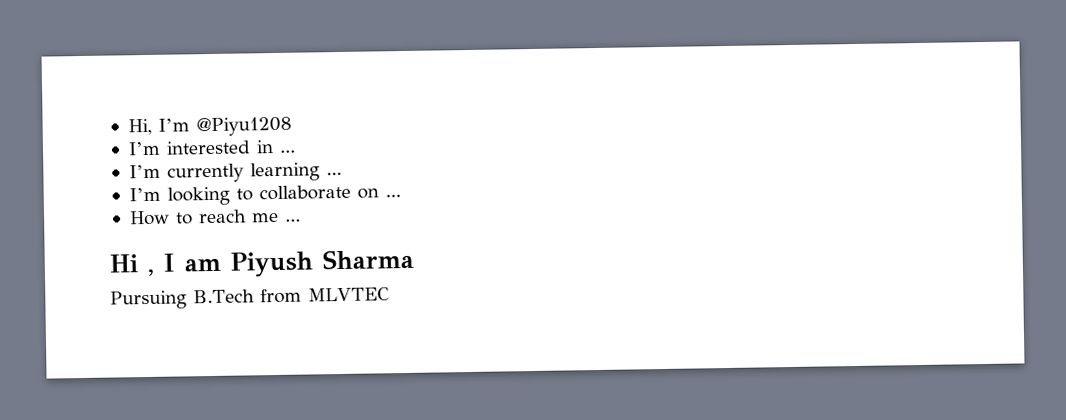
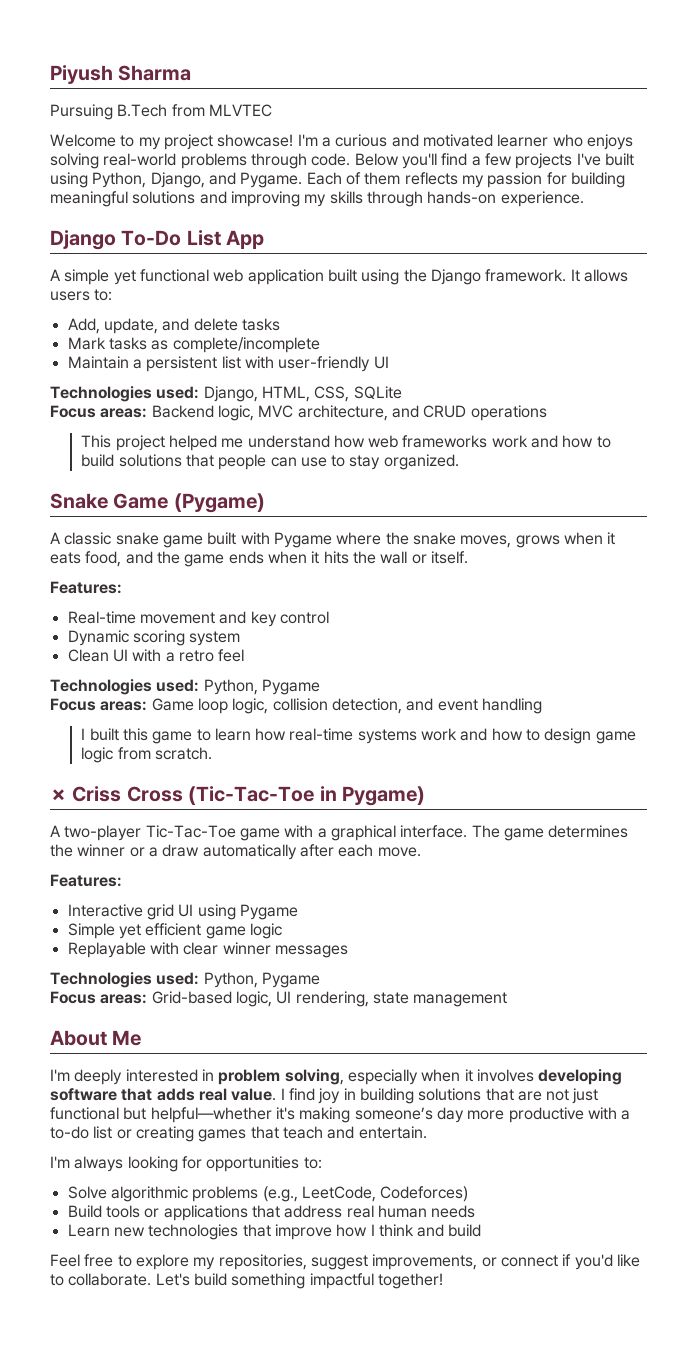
[127,116,292,137] [127,140,296,156] [128,162,342,183] [128,184,401,206] [128,209,301,226] [109,253,221,276] Hi, I’m @Piyu1208 // I’m interested in ... // I’m currently learning ... // I’m looking to collaborate on ... // How to reach me ... // Hi , I am -> (50, 74) none
(390, 294) none -> [50,134,633,150] [50,153,634,169] [50,172,625,188] [50,191,584,207] [50,230,265,250] [50,269,628,285] [50,289,113,301] [67,318,280,334] [67,337,320,353] [67,356,389,372] [50,386,402,402] [50,405,547,421] [81,435,611,451] [81,454,459,470] [50,493,265,513] [50,532,616,548] [50,551,468,567] [50,581,122,594] [67,611,329,627] [67,630,241,646] [67,649,245,662] [50,679,320,695] [50,698,542,714] [81,728,636,744] [81,747,212,763] [50,786,425,806] [50,825,629,841] [50,844,421,860] [50,874,122,887] [67,904,298,920] [67,923,282,939] [67,942,348,958] [50,972,320,988] [50,991,508,1007] [50,1030,142,1046] [50,1069,623,1085] [50,1088,599,1104] [50,1107,631,1123] [50,1126,427,1142] [50,1156,322,1172] [67,1186,469,1202] [67,1205,476,1221] [67,1224,482,1240] [50,1254,640,1270] [50,1273,443,1289] // Welcome to my project showcase! I'm a curious and motivated learner who enjoys solving real-world problems through code. Below you'll find a few projects I've built using Python, Django, and Pygame. Each of them reflects my passion for building meaningful solutions and improving my skills through hands-on experience. // Django To-Do List App // A simple yet functional web application built using the Django framework. It allows users to: // Add, update, and delete tasks // Mark tasks as complete/incomplete // Maintain a persistent list with user-friendly UI // Technologies used: Django, HTML, CSS, SQLite // Focus areas: Backend logic, MVC architecture, and CRUD operations // This project helped me understand how web frameworks work and how to build solutions that people can use to stay organized. // Snake Game (Pygame) // A classic snake game built with Pygame where the snake moves, grows when it eats food, and the game ends when it hits the wall or itself. // Features: // Real-time movement and key control // Dynamic scoring system // Clean UI with a retro feel // Technologies used: Python, Pygame // Focus areas: Game loop logic, collision detection, and event handling // I built this game to learn how real-time systems work and how to design game logic from scratch. // ✗ Criss Cross (Tic-Tac-Toe in Pygame) // A two-player Tic-Tac-Toe game with a graphical interface. The game determines the winner or a draw automatically after each move. // Features: // Interactive grid UI using Pygame // Simple yet efficient game logic // Replayable with clear winner messages // Technologies used: Python, Pygame // Focus areas: Grid-based logic, UI rendering, state management // About Me // I'm deeply interested in problem solving, especially when it involves developing software that adds real value. I find joy in building solutions that are not just functional but helpful—whether it's making someone’s day more productive with a to-do list or creating games that teach and entertain. // I'm always looking for opportunities to: // Solve algorithmic problems (e.g., LeetCode, Codeforces) // Build tools or applications that address real human needs // Learn new technologies that improve how I think and build // Feel free to explore my repositories, suggest improvements, or connect if you'd like to collaborate. Let's build something impactful together!

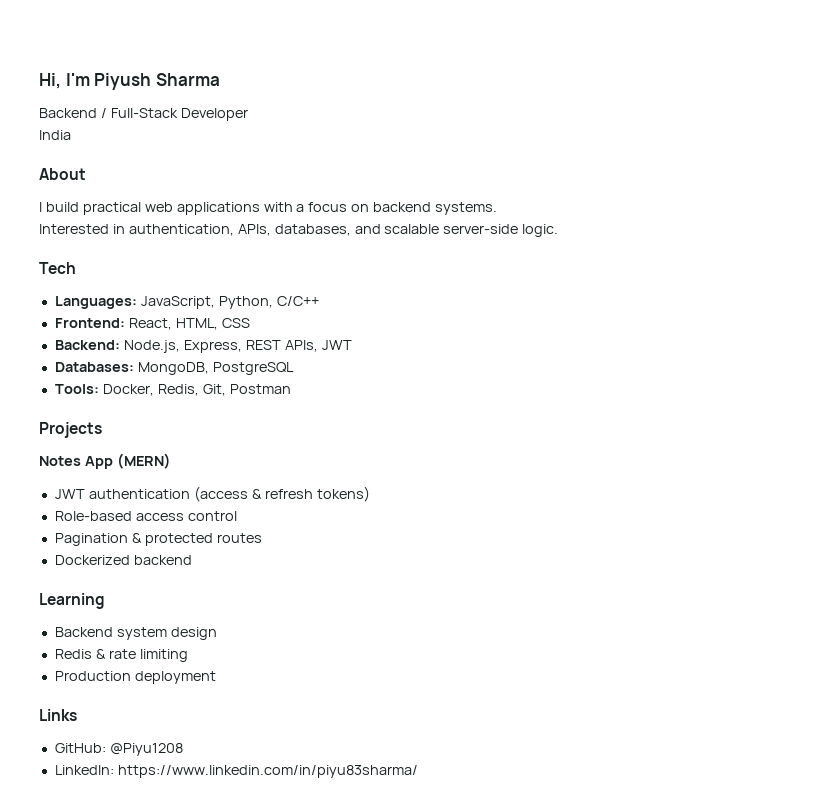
(50, 74) none -> [39,73,90,89] Hi, I'm
[50,104,272,120] [50,134,633,150] [50,153,634,169] [50,172,625,188] [50,191,584,207] [50,230,265,250] [50,269,628,285] [50,289,113,301] [67,318,280,334] [67,337,320,353] [67,356,389,372] [50,386,402,402] [50,405,547,421] [81,435,611,451] [81,454,459,470] [50,493,265,513] [50,532,616,548] [50,551,468,567] [50,581,122,594] [67,611,329,627] [67,630,241,646] [67,649,245,662] [50,679,320,695] [50,698,542,714] [81,728,636,744] [81,747,212,763] [50,786,425,806] [50,825,629,841] [50,844,421,860] [50,874,122,887] [67,904,298,920] [67,923,282,939] [67,942,348,958] [50,972,320,988] [50,991,508,1007] [50,1030,142,1046] [50,1069,623,1085] [50,1088,599,1104] [50,1107,631,1123] [50,1126,427,1142] [50,1156,322,1172] [67,1186,469,1202] [67,1205,476,1221] [67,1224,482,1240] [50,1254,640,1270] [50,1273,443,1289] Pursuing B.Tech from MLVTEC // Welcome to my project showcase! I'm a curious and motivated learner who enjoys solving real-world problems through code. Below you'll find a few projects I've built using Python, Django, and Pygame. Each of them reflects my passion for building meaningful solutions and improving my skills through hands-on experience. // Django To-Do List App // A simple yet functional web application built using the Django framework. It allows users to: // Add, update, and delete tasks // Mark tasks as complete/incomplete // Maintain a persistent list with user-friendly UI // Technologies used: Django, HTML, CSS, SQLite // Focus areas: Backend logic, MVC architecture, and CRUD operations // This project helped me understand how web frameworks work and how to build solutions that people can use to stay organized. // Snake Game (Pygame) // A classic snake game built with Pygame where the snake moves, grows when it eats food, and the game ends when it hits the wall or itself. // Features: // Real-time movement and key control // Dynamic scoring system // Clean UI with a retro feel // Technologies used: Python, Pygame // Focus areas: Game loop logic, collision detection, and event handling // I built this game to learn how real-time systems work and how to design game logic from scratch. // ✗ Criss Cross (Tic-Tac-Toe in Pygame) // A two-player Tic-Tac-Toe game with a graphical interface. The game determines the winner or a draw automatically after each move. // Features: // Interactive grid UI using Pygame // Simple yet efficient game logic // Replayable with clear winner messages // Technologies used: Python, Pygame // Focus areas: Grid-based logic, UI rendering, state management // About Me // I'm deeply interested in problem solving, especially when it involves developing software that adds real value. I find joy in building solutions that are not just functional but helpful—whether it's making someone’s day more productive with a to-do list or creating games that teach and entertain. // I'm always looking for opportunities to: // Solve algorithmic problems (e.g., LeetCode, Codeforces) // Build tools or applications that address real human needs // Learn new technologies that improve how I think and build // Feel free to explore my repositories, suggest improvements, or connect if you'd like to collaborate. Let's build something impactful together! -> [39,108,248,121] [39,130,71,140] [39,168,86,180] [39,202,498,215] [39,224,559,237] [39,262,76,274] [54,296,319,309] [54,318,250,330] [54,340,352,353] [54,362,294,375] [54,384,291,396] [39,422,102,438] [39,453,171,469] [54,486,370,502] [54,511,237,521] [54,533,262,546] [54,555,192,565] [39,593,105,609] [54,627,217,640] [54,649,188,662] [54,671,216,684] [39,709,77,721] [54,743,183,756] [54,765,418,778] Backend / Full-Stack Developer // India // About // I build practical web applications with a focus on backend systems. // Interested in authentication, APIs, databases, and scalable server-side logic. // Tech // Languages: JavaScript, Python, C/C++ // Frontend: React, HTML, CSS // Backend: Node.js, Express, REST APIs, JWT // Databases: MongoDB, PostgreSQL // Tools: Docker, Redis, Git, Postman // Projects // Notes App (MERN) // JWT authentication (access & refresh tokens) // Role-based access control // Pagination & protected routes // Dockerized backend // Learning // Backend system design // Redis & rate limiting // Production deployment // Links // GitHub: @Piyu1208 // LinkedIn: https://www.linkedin.com/in/piyu83sharma/

